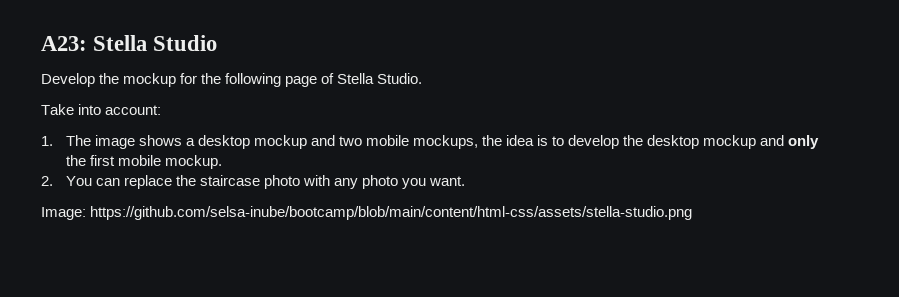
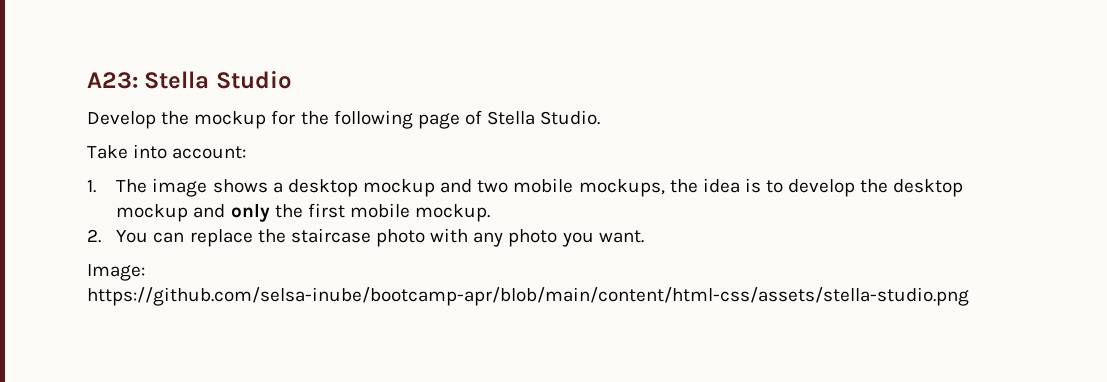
[90,206,693,220] https://github.com/selsa-inube/bootcamp/blob/main/content/html-css/assets/stella-studio.png -> [87,287,969,306] https://github.com/selsa-inube/bootcamp-apr/blob/main/content/html-css/assets/stella-studio.png

